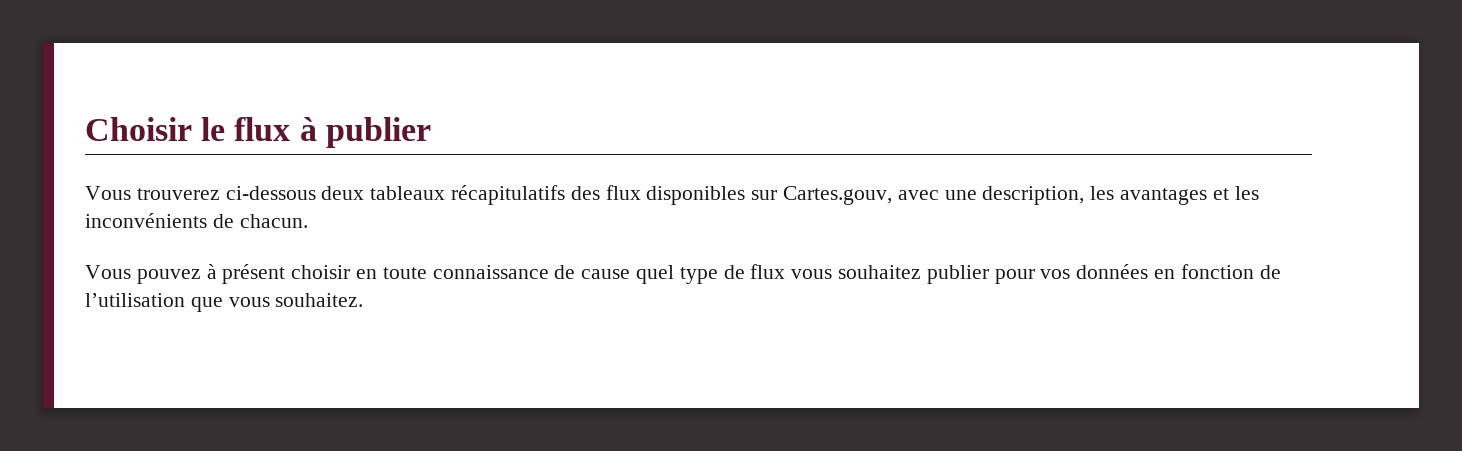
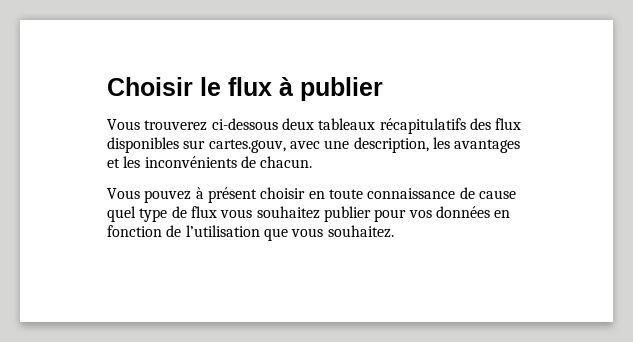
[783,186,893,205] Cartes.gouv, -> [208,139,286,153] cartes.gouv,

